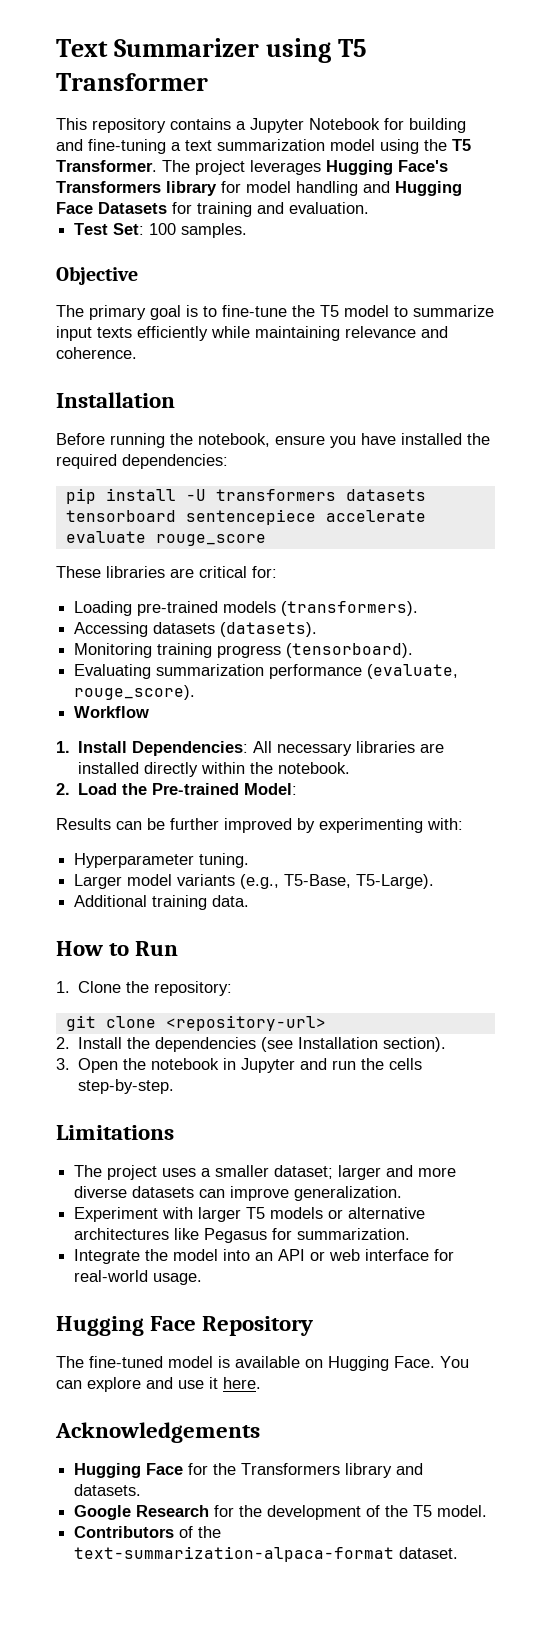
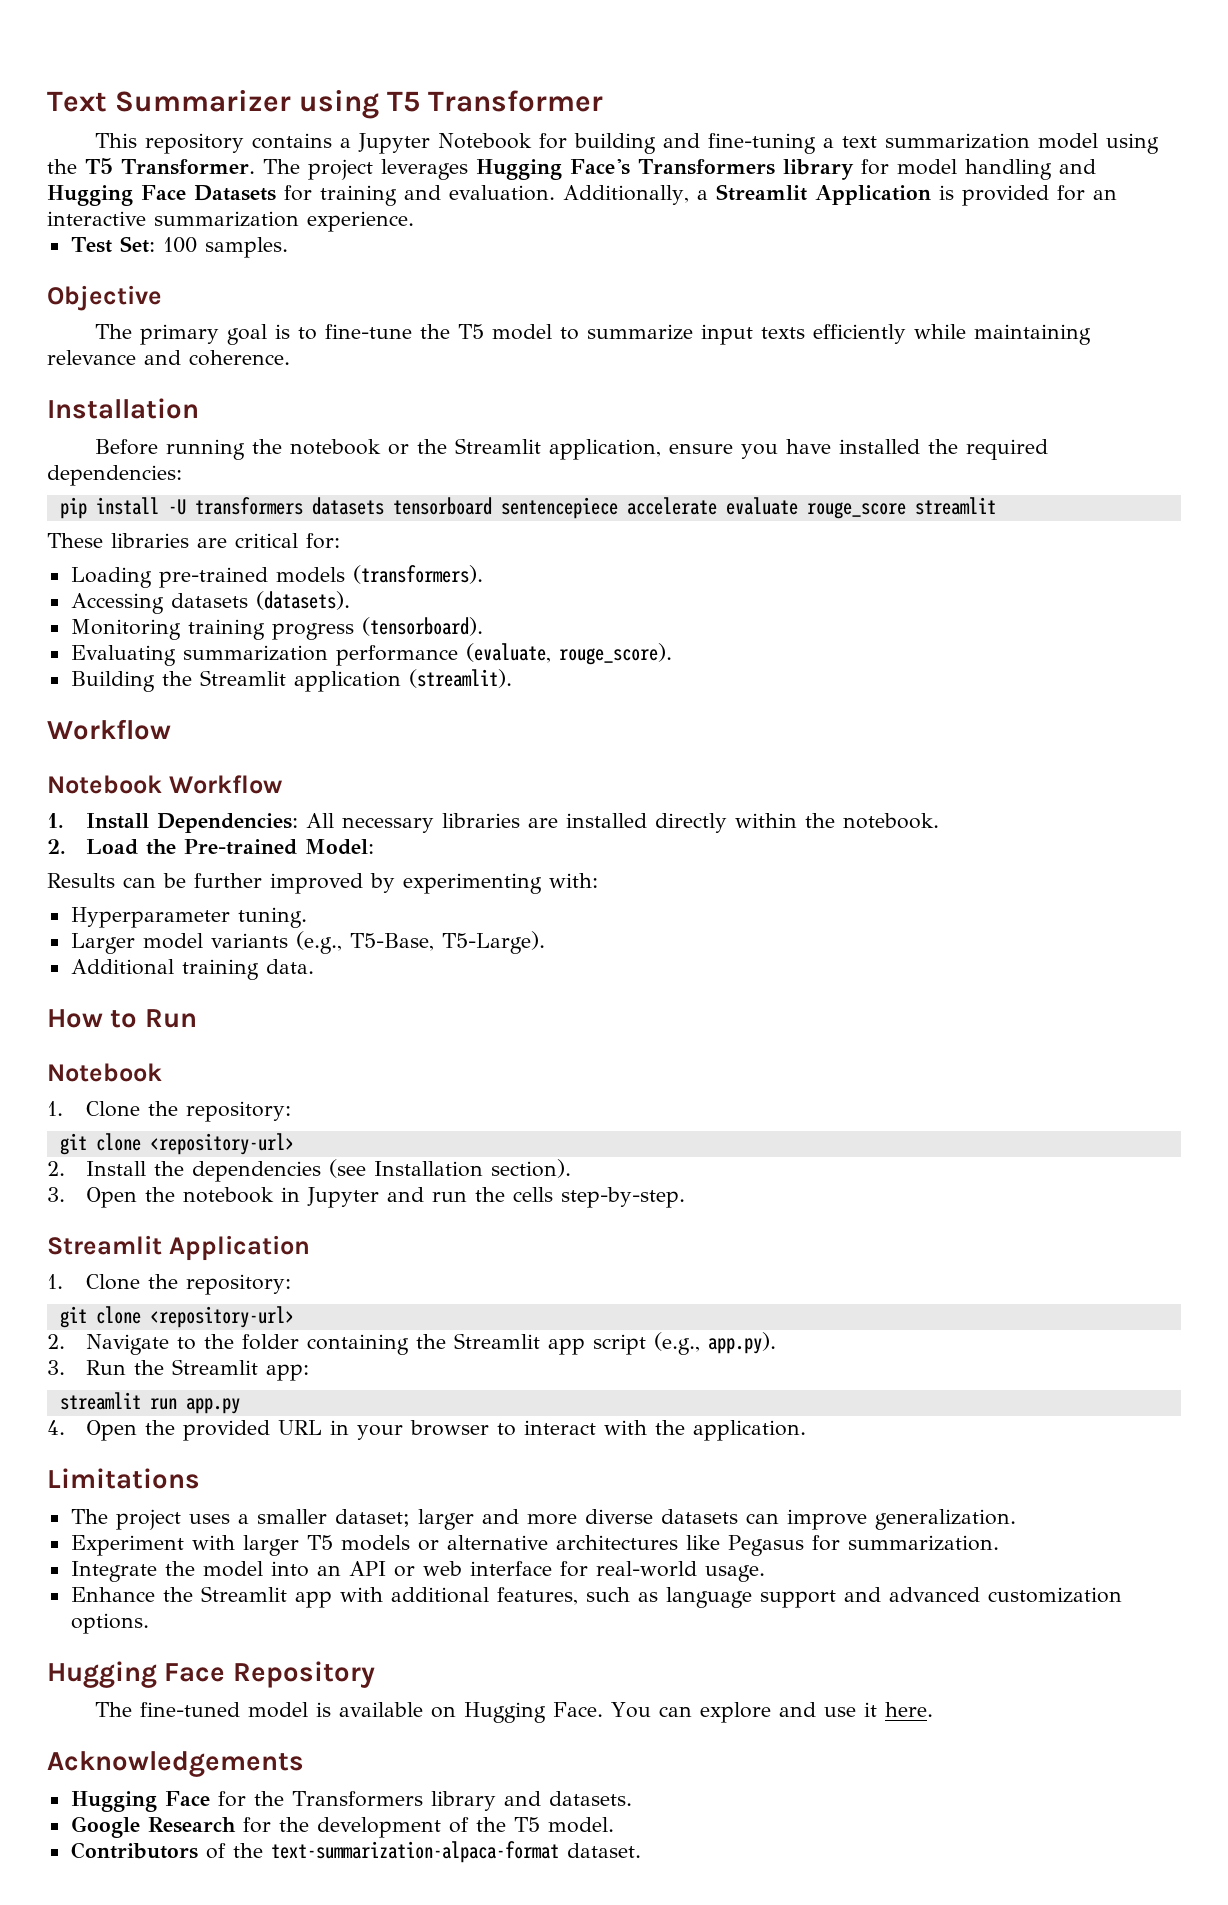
(369, 208) none -> [563,184,1117,206] [47,211,414,232] Additionally, a Streamlit Application is provided for an interactive summarization experience.
[198,433,270,447] notebook, -> [290,438,662,460] notebook or the Streamlit application,
(266, 540) none -> [914,497,996,515] streamlit
(196, 692) none -> [70,669,512,692] [47,719,171,740] [47,775,162,794] Building the Streamlit application (streamlit). // Workflow // Notebook
(179, 948) none -> [47,1063,162,1082] // Notebook
(175, 1086) none -> [47,1235,310,1261] [47,1274,292,1295] [59,1306,294,1328] [47,1332,777,1355] [47,1359,310,1381] [59,1392,240,1414] [47,1420,807,1441] // Streamlit Application // 1. Clone the repository: // git clone <repository-url> // 2. Navigate to the folder containing the Streamlit app script (e.g., app.py). // 3. Run the Streamlit app: // streamlit run app.py // 4. Open the provided URL in your browser to interact with the application.
(203, 1279) none -> [70,1586,1122,1608] [70,1613,149,1634] // Enhance the Streamlit app with additional features, such as language support and advanced customization options.

